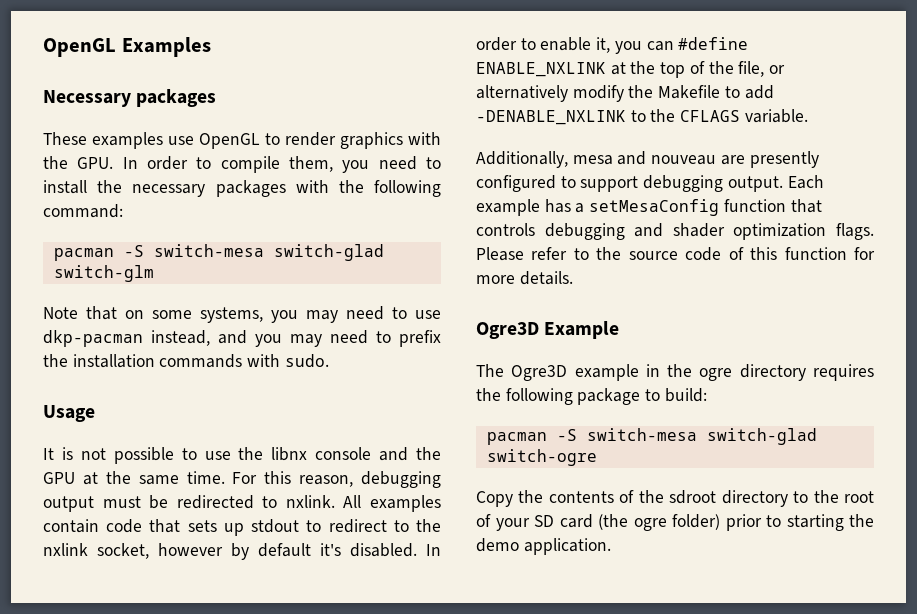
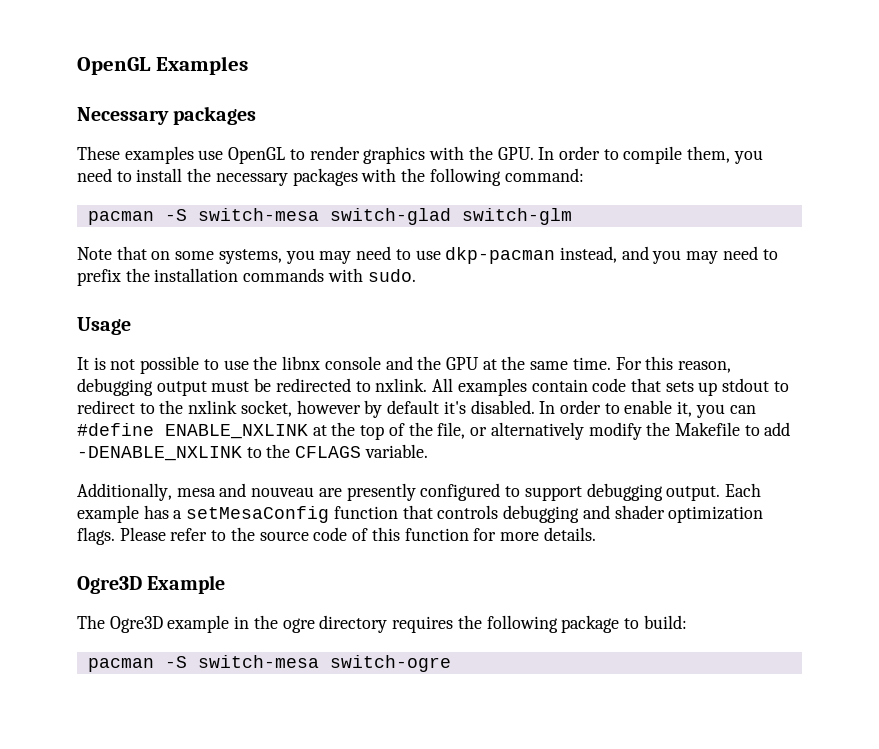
[706,428,817,445] switch-glad -> (319, 661) none
[476,490,875,507] [476,514,874,531] [476,538,611,555] // Copy the contents of the sdroot directory to the root of your SD card (the ogre folder) prior to starting the demo application. -> (451, 663) none

